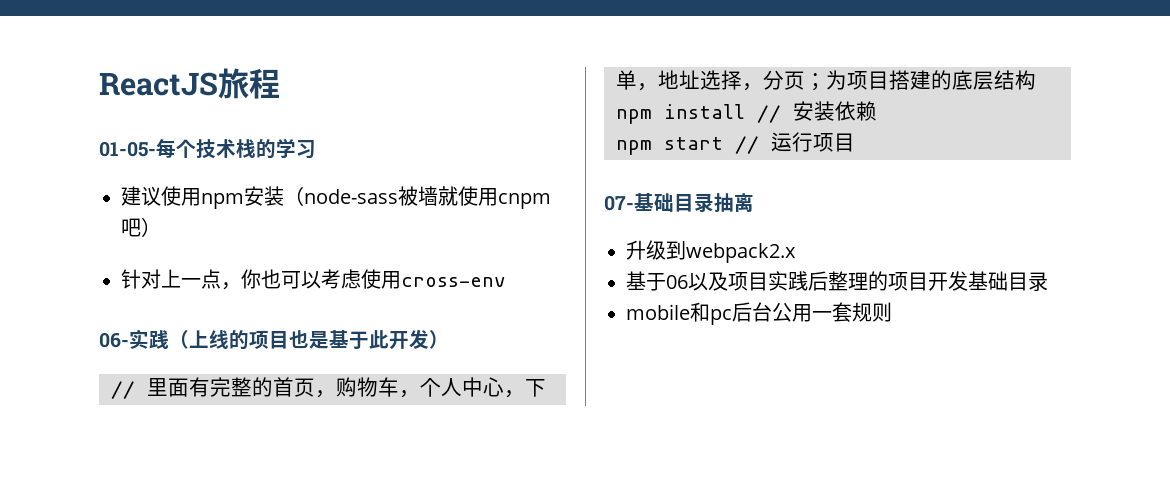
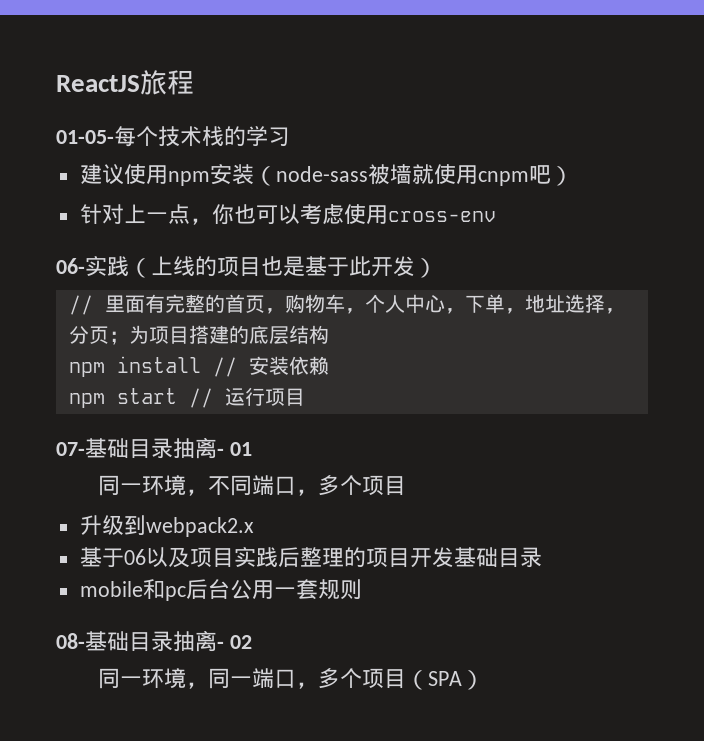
(754, 202) none -> [217,442,252,456] [98,475,407,496] - 01 // 同一环境，不同端口，多个项目
(892, 312) none -> [56,630,252,652] [98,668,485,690] // 08-基础目录抽离- 02 // 同一环境，同一端口，多个项目（SPA）

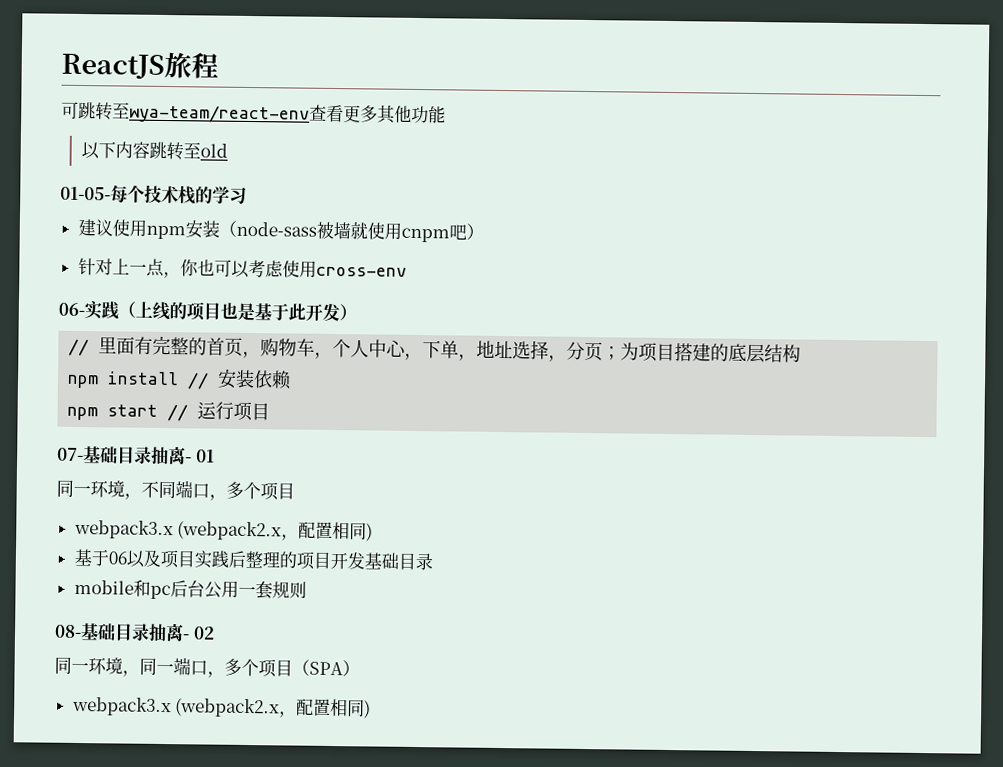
(194, 82) none -> [61,101,446,124] [80,141,228,161] // 可跳转至wya-team/react-env查看更多其他功能 // 以下内容跳转至old
[79,515,254,537] 升级到webpack2.x -> [73,519,374,542] webpack3.x (webpack2.x，配置相同)
(485, 680) none -> [71,696,372,719] // webpack3.x (webpack2.x，配置相同)

